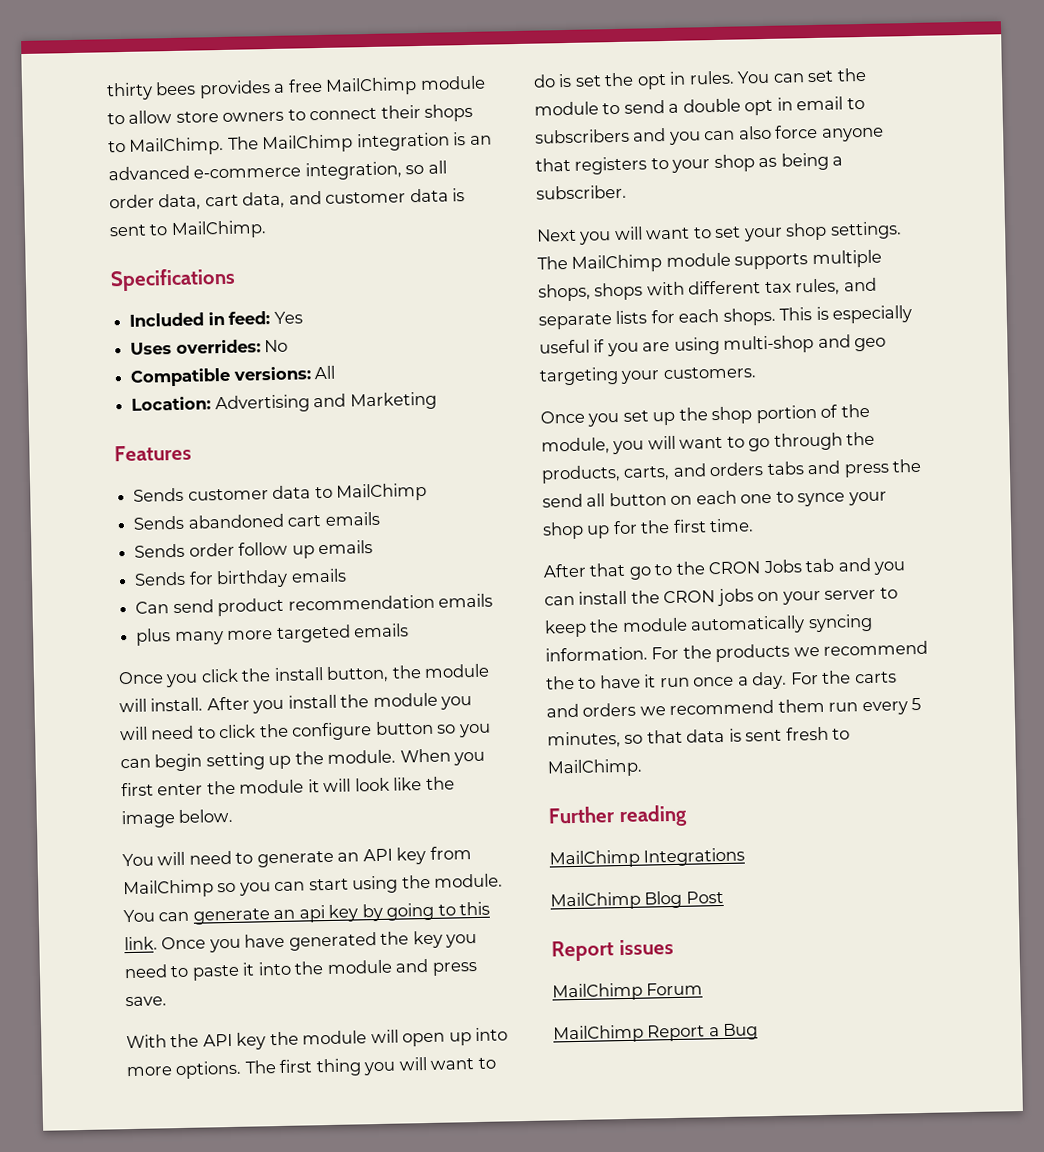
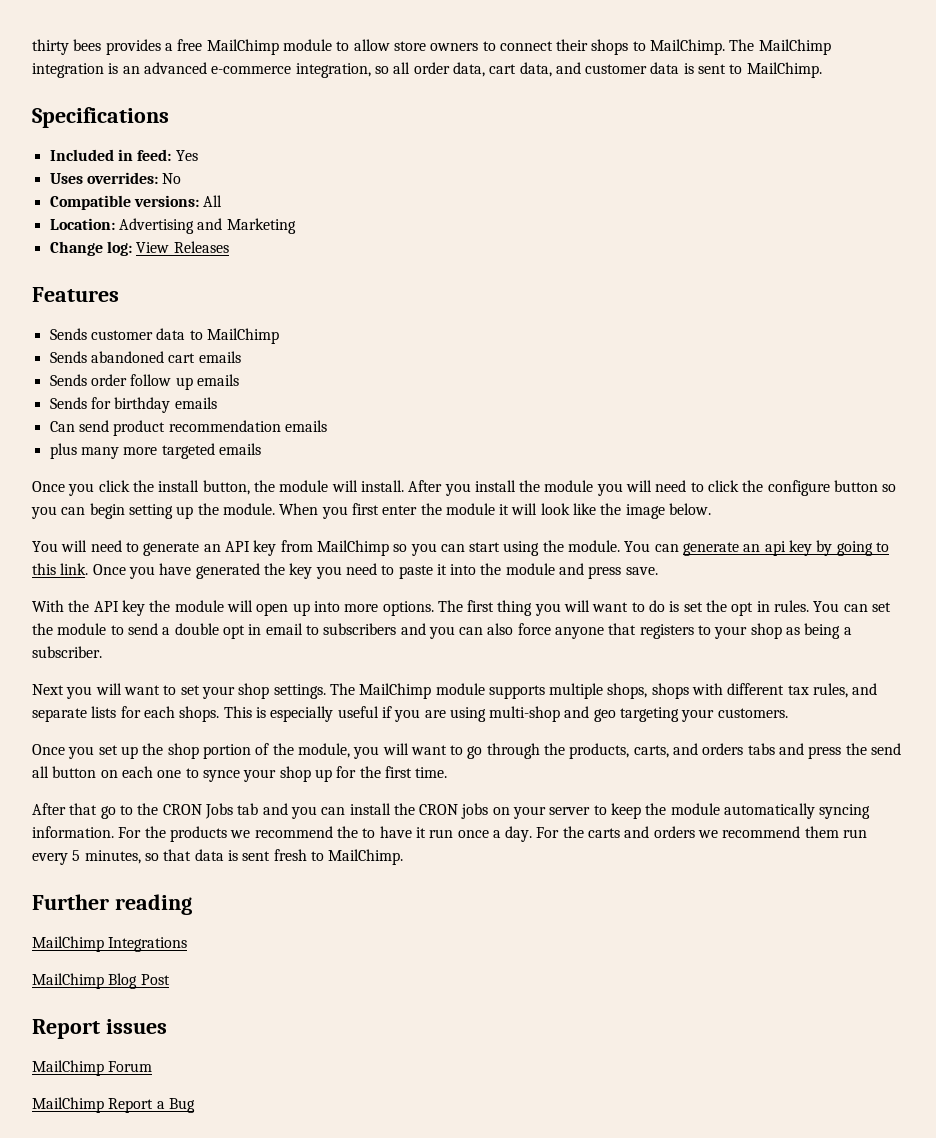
(437, 401) none -> [49,241,229,256] // Change log: View Releases

